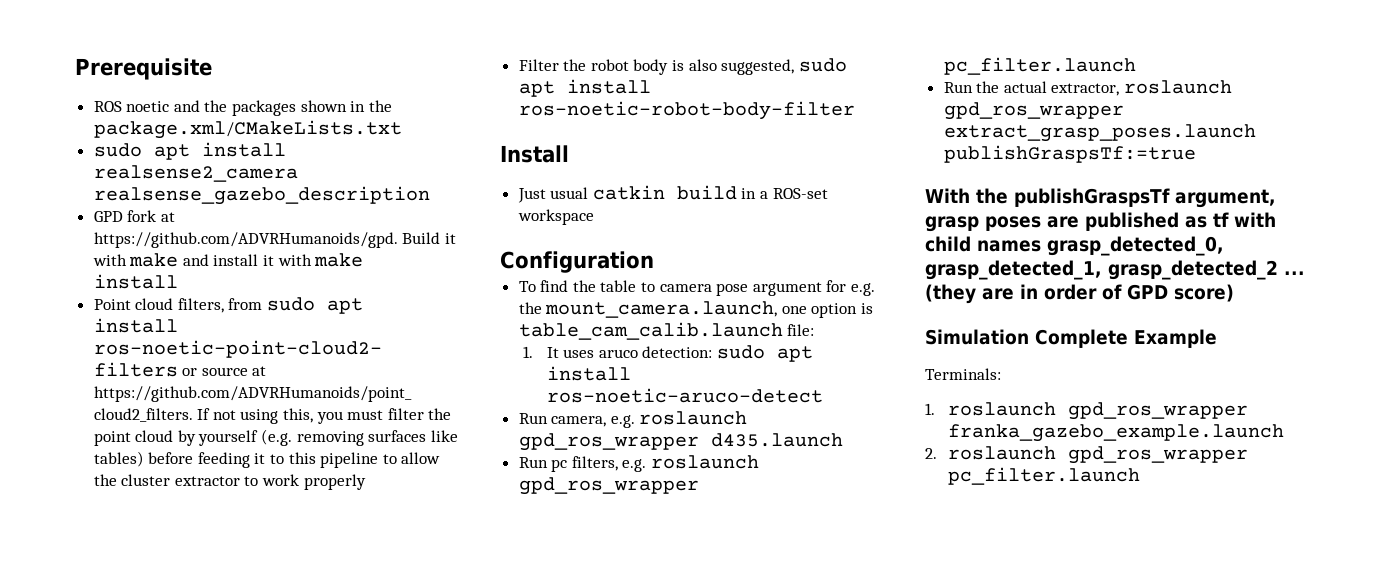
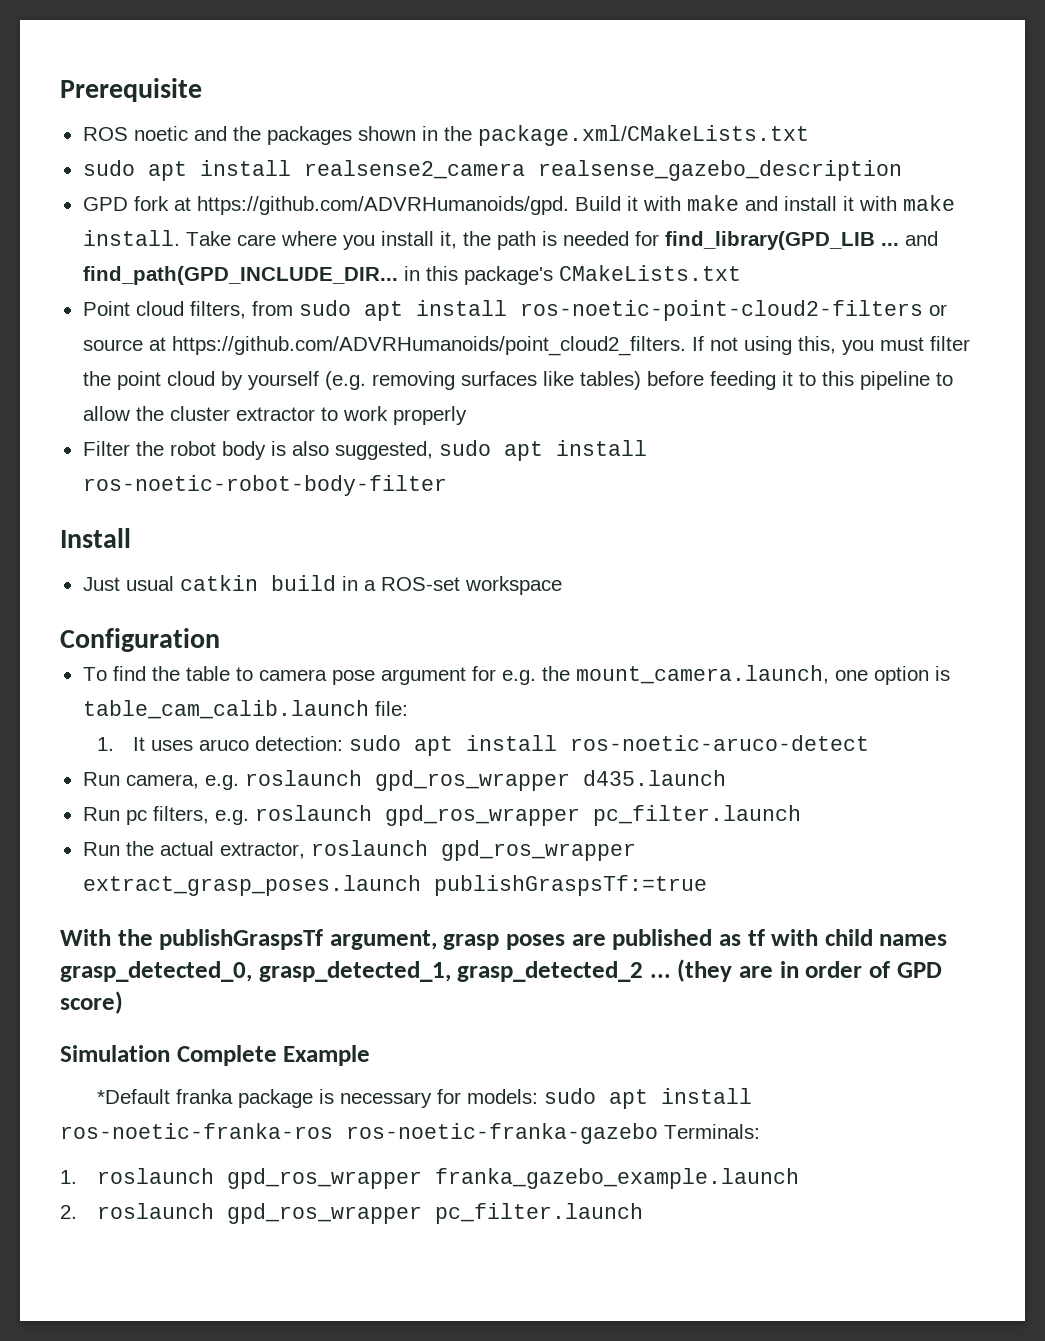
[93,274,178,289] install -> [82,230,938,250] [82,265,741,285] install. Take care where you install it, the path is needed for find_library(GPD_LIB ... and find_path(GPD_INCLUDE_DIR... in this package's CMakeLists.txt
(1217, 338) none -> [97,1088,753,1109] [60,1123,658,1144] *Default franka package is necessary for models: sudo apt install ros-noetic-franka-ros ros-noetic-franka-gazebo

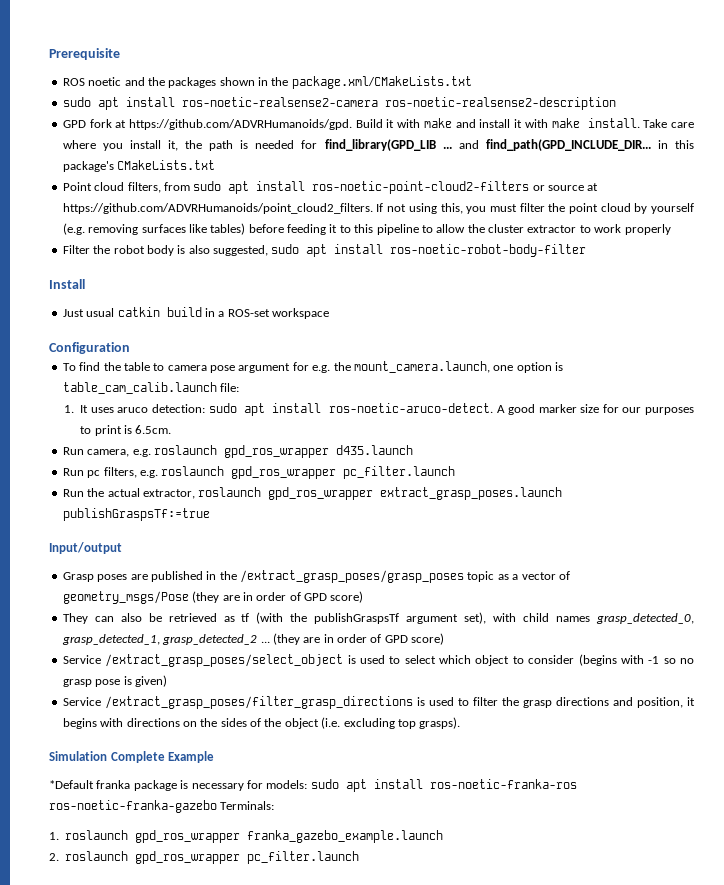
[303,160,902,181] realsense2_camera realsense_gazebo_description -> [181,97,616,110] ros-noetic-realsense2-camera ros-noetic-realsense2-description
[570,735,870,751] ros-noetic-aruco-detect -> [328,403,695,415] [80,425,172,436] ros-noetic-aruco-detect. A good marker size for our purposes to print is 6.5cm.
[60,929,765,950] With the publishGraspsTf argument, grasp poses are published as tf -> [49,542,122,554] [62,570,570,583] [62,591,364,604] [62,612,487,624] Input/output // Grasp poses are published in the /extract_grasp_poses/grasp_poses topic as a vector of geometry_msgs/Pose (they are in order of GPD score) // They can also be retrieved as tf (with the publishGraspsTf argument set),
(123, 1002) none -> [62,654,694,667] [62,675,167,687] [62,696,695,709] [62,717,461,729] // Service /extract_grasp_poses/select_object is used to select which object to consider (begins with -1 so no grasp pose is given) // Service /extract_grasp_poses/filter_grasp_directions is used to filter the grasp directions and position, it begins with directions on the sides of the object (i.e. excluding top grasps).

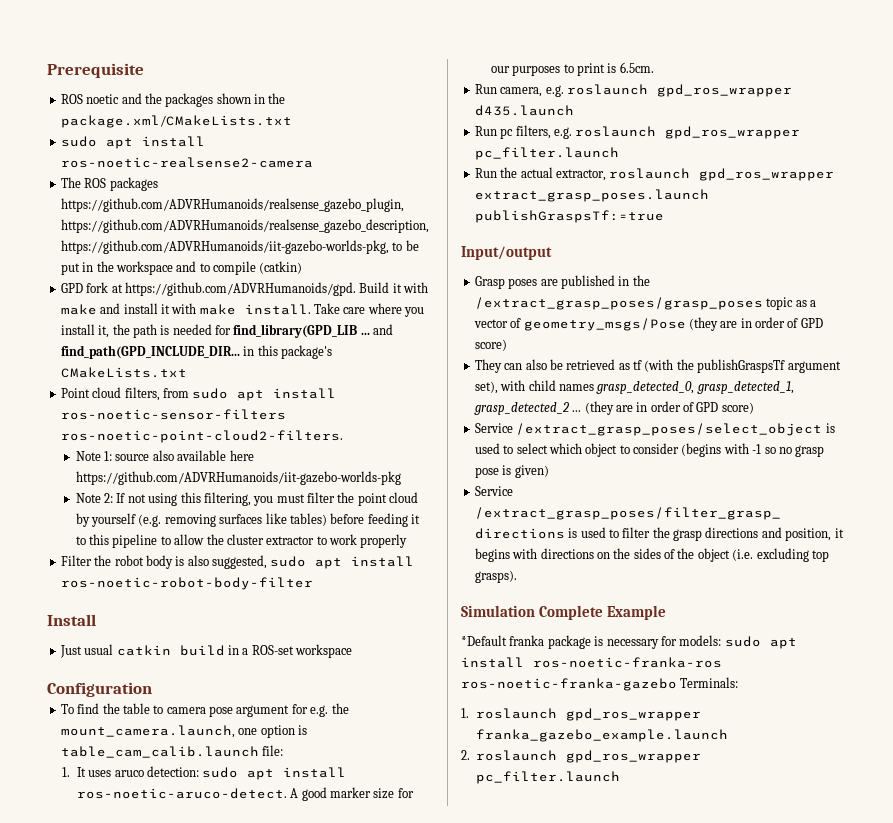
[384,97,616,110] ros-noetic-realsense2-description -> [60,177,158,191] [60,198,404,212] [60,219,429,233] [60,240,419,254] [60,261,303,275] // The ROS packages https://github.com/ADVRHumanoids/realsense_gazebo_plugin, https://github.com/ADVRHumanoids/realsense_gazebo_description, https://github.com/ADVRHumanoids/iit-gazebo-worlds-pkg, to be put in the workspace and to compile (catkin)
[312,181,599,194] [62,203,373,214] ros-noetic-point-cloud2-filters or source at https://github.com/ADVRHumanoids/point_cloud2_filters. -> [60,409,286,420] [60,430,343,443] [75,450,254,461] [75,471,401,485] [75,493,114,503] ros-noetic-sensor-filters ros-noetic-point-cloud2-filters. // Note 1: source also available here https://github.com/ADVRHumanoids/iit-gazebo-worlds-pkg // Note 2:
[440,203,463,214] this, -> [180,492,251,506] this filtering,

